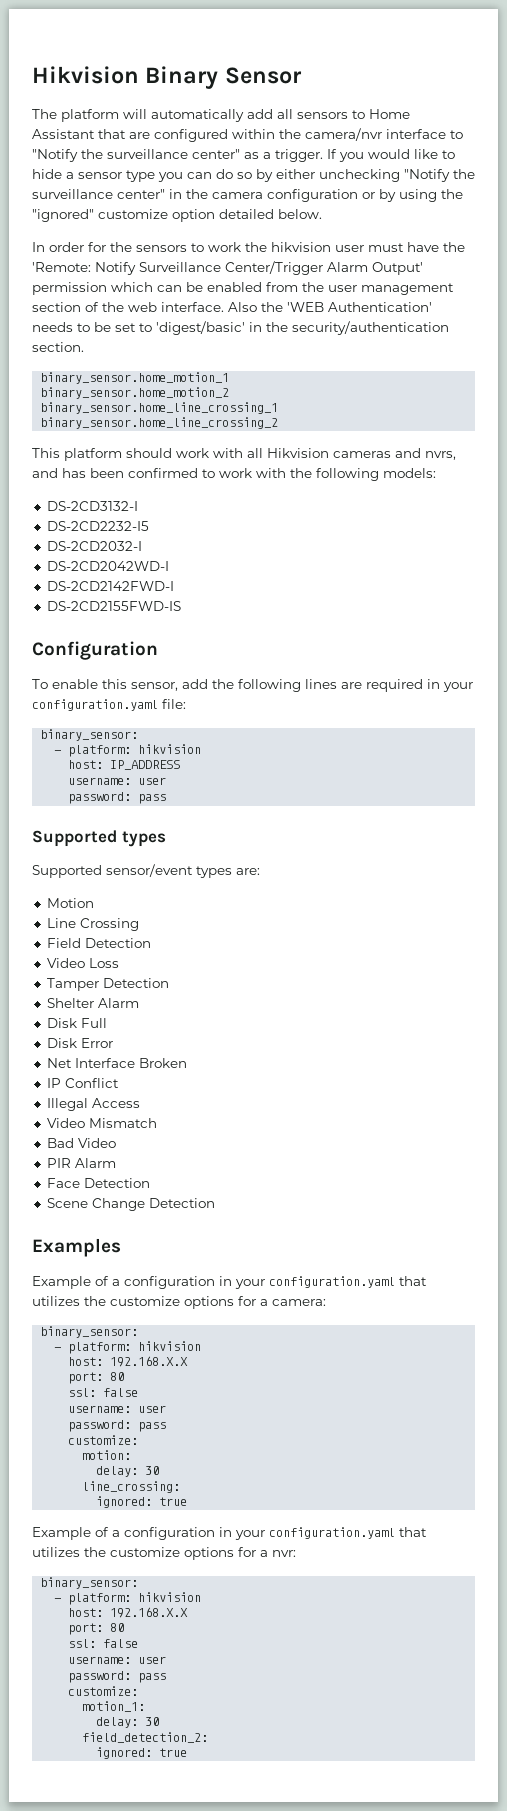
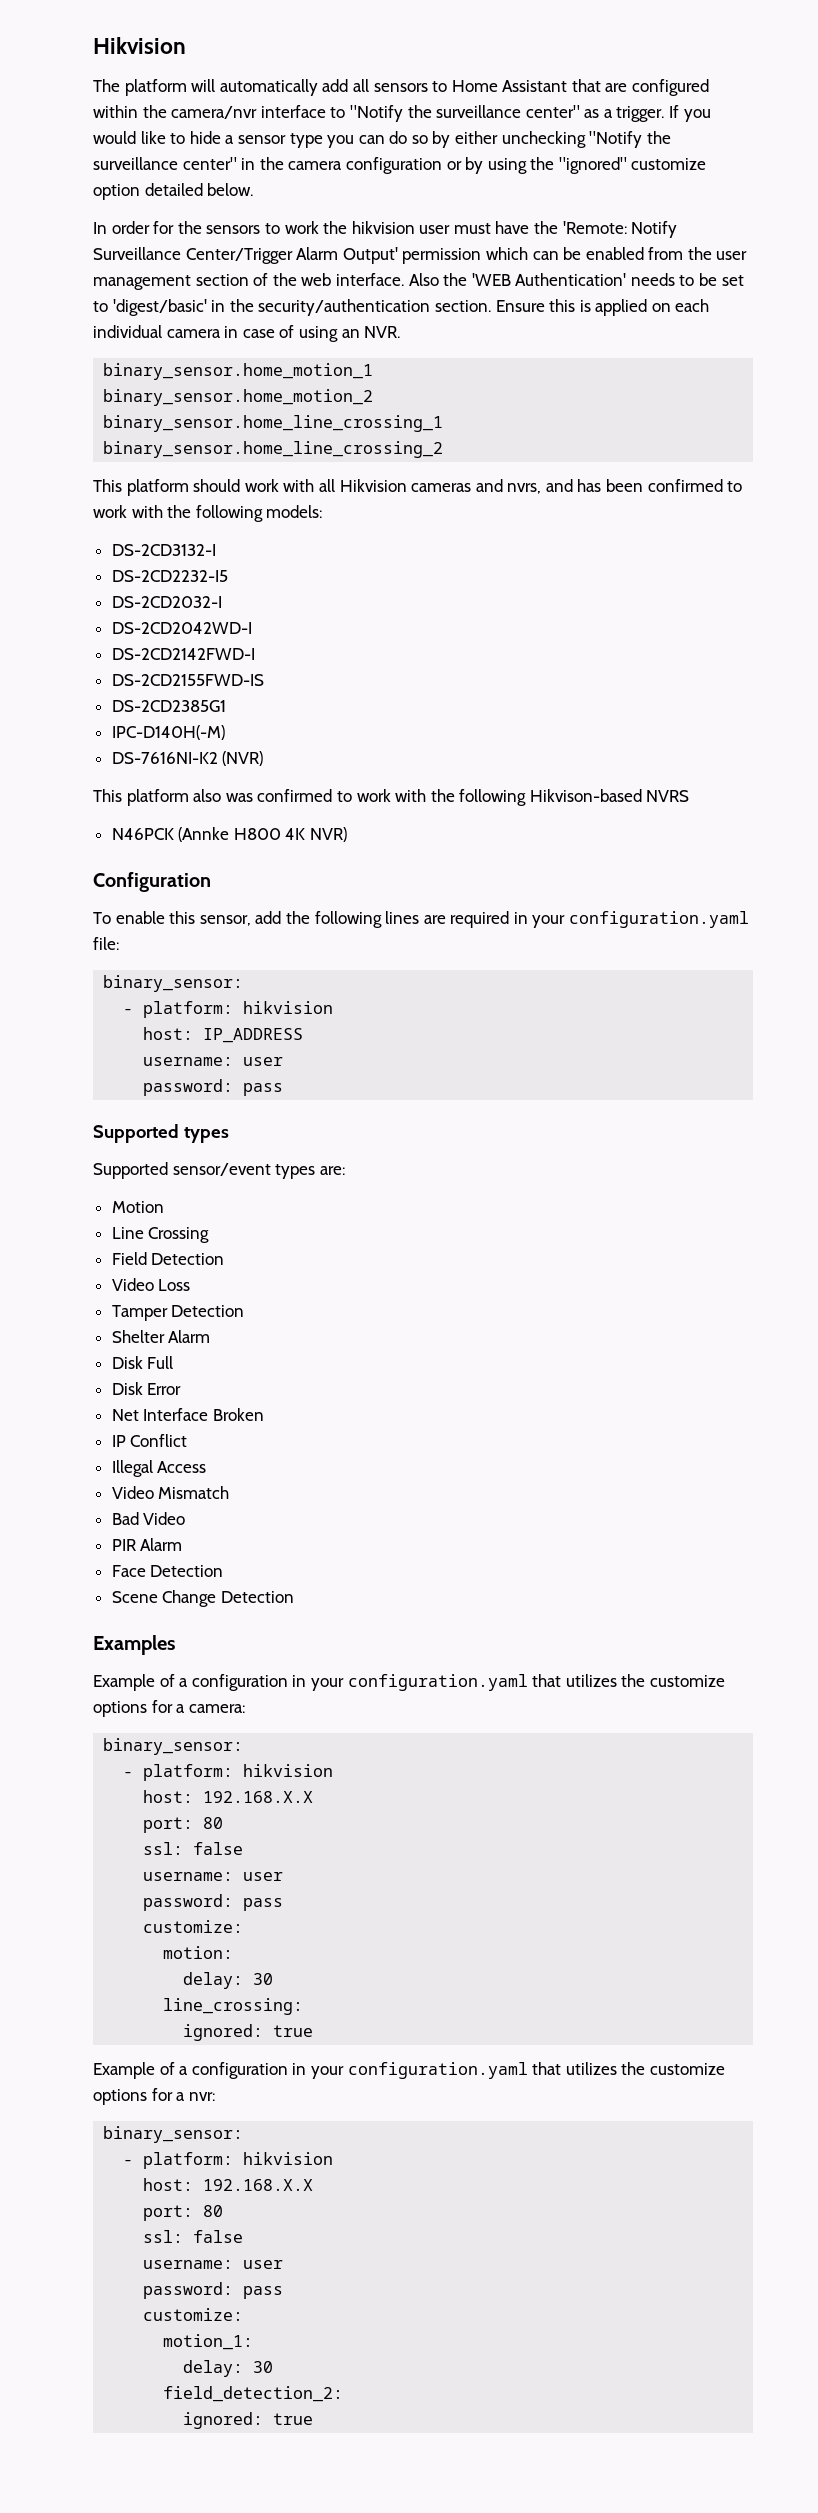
[32,66,302,89] Hikvision Binary Sensor -> [93,37,186,54] Hikvision
(84, 347) none -> [495,299,710,316] [93,325,401,342] Ensure this is applied on each individual camera in case of using an NVR.
(181, 606) none -> [111,700,226,712] [111,725,225,740] [111,751,264,766] [93,789,690,806] [111,827,348,842] // DS-2CD2385G1 // IPC-D140H(-M) // DS-7616NI-K2 (NVR) // This platform also was confirmed to work with the following Hikvison-based NVRS // N46PCK (Annke H800 4K NVR)

